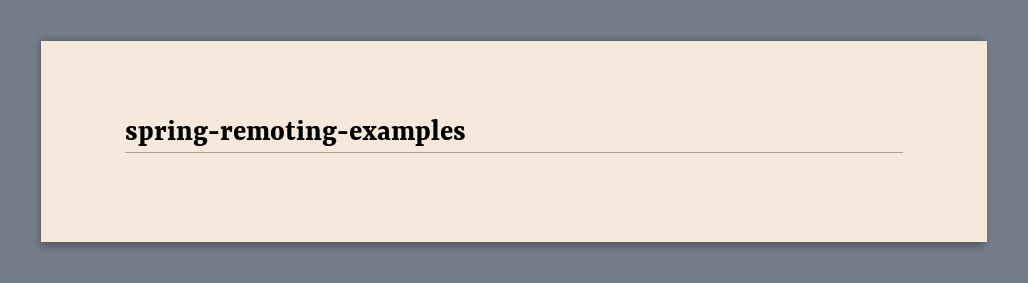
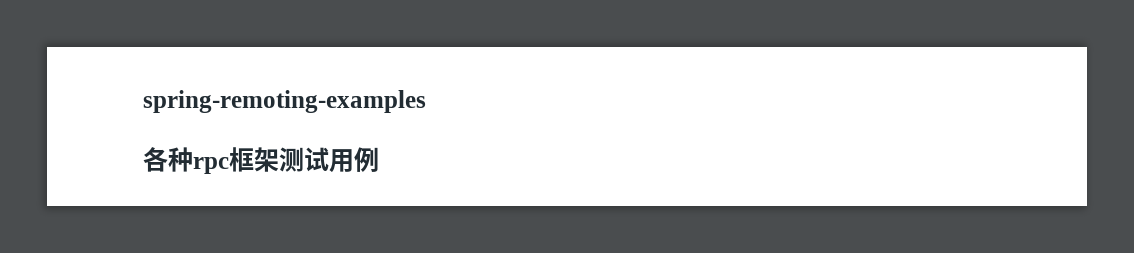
(466, 132) none -> [143,147,379,174] // 各种rpc框架测试用例

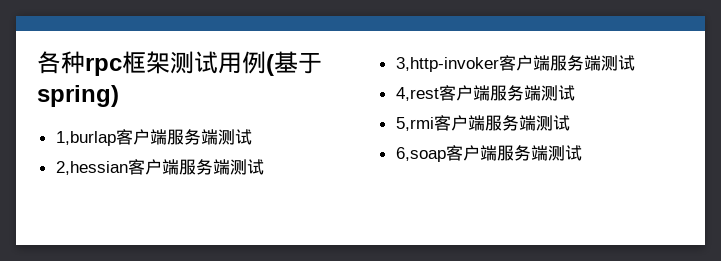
[143,90,426,113] spring-remoting-examples // -> (37, 62) none
(379, 159) none -> [266,51,322,76] [37,85,119,107] [55,129,252,146] [55,159,264,175] [395,55,635,72] [395,85,575,101] [395,115,570,131] [395,145,582,162] (基于spring) // 1,burlap客户端服务端测试 // 2,hessian客户端服务端测试 // 3,http-invoker客户端服务端测试 // 4,rest客户端服务端测试 // 5,rmi客户端服务端测试 // 6,soap客户端服务端测试

